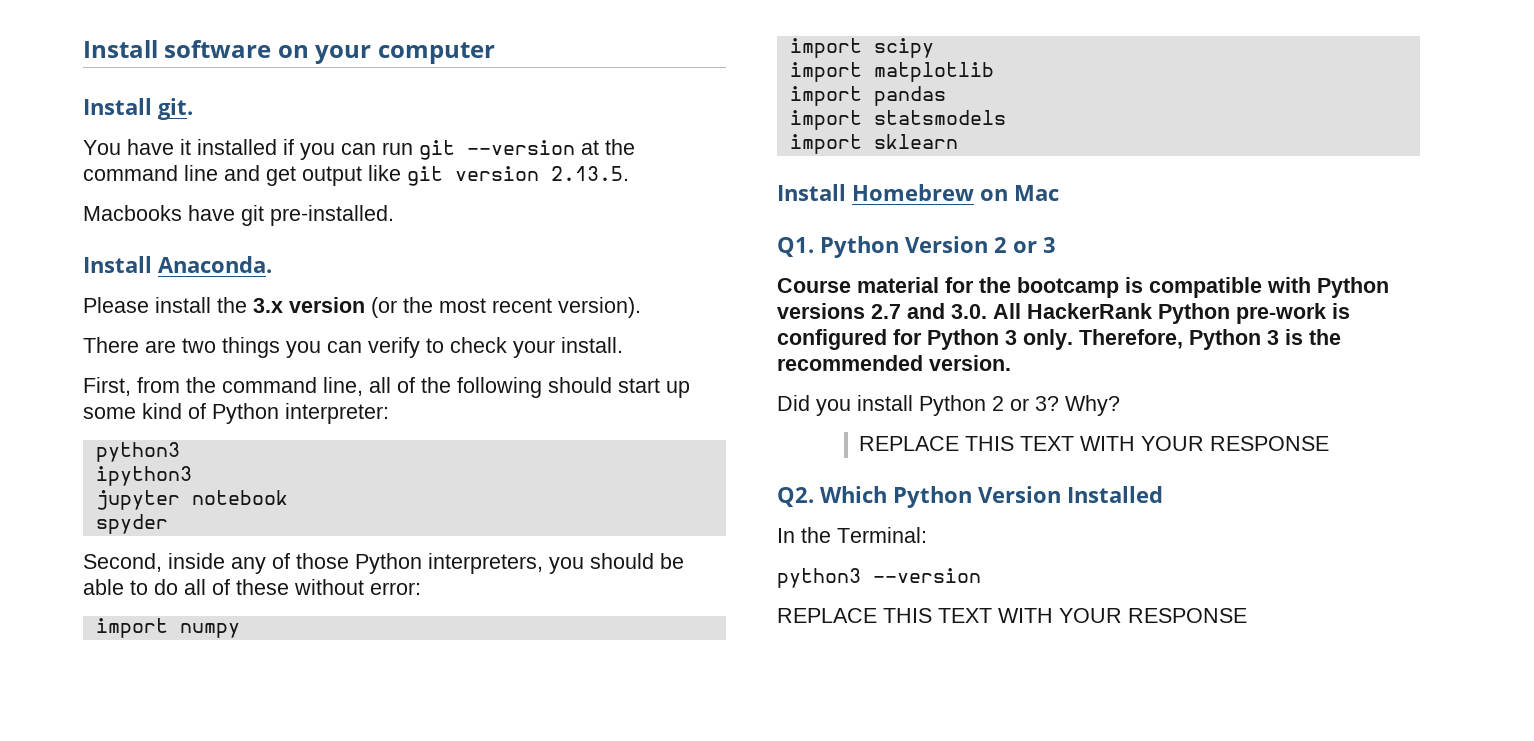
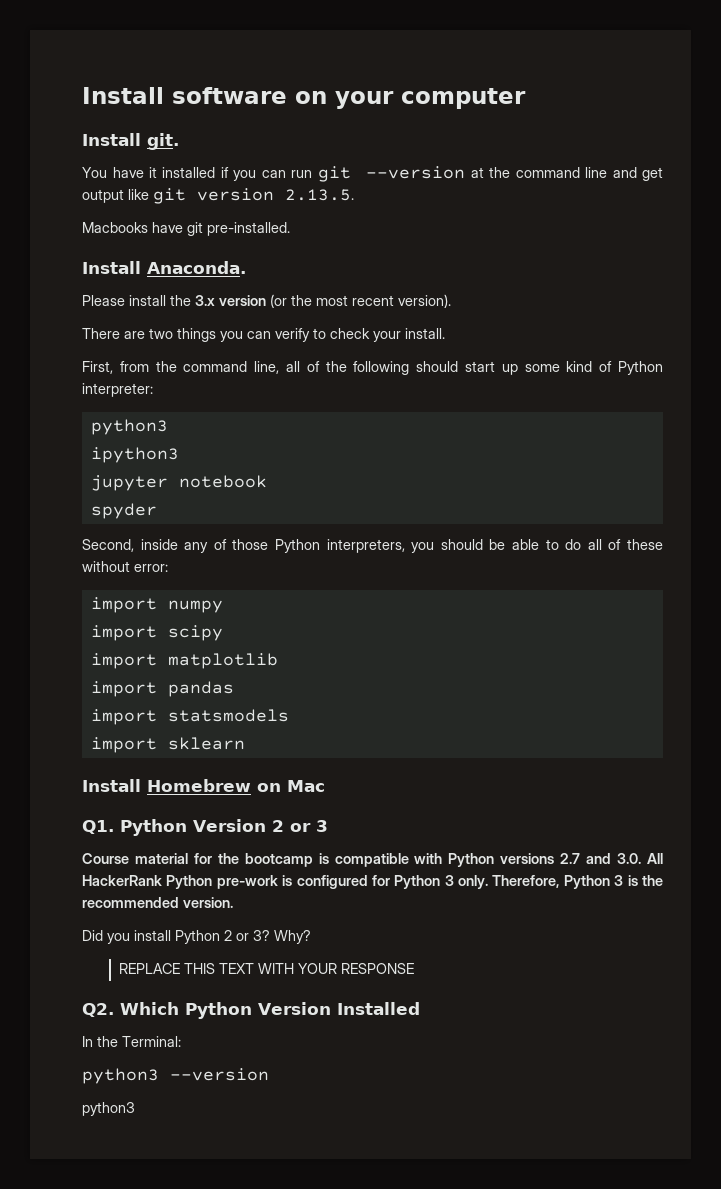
[777,608,1247,623] REPLACE THIS TEXT WITH YOUR RESPONSE -> [82,1102,135,1116] python3

